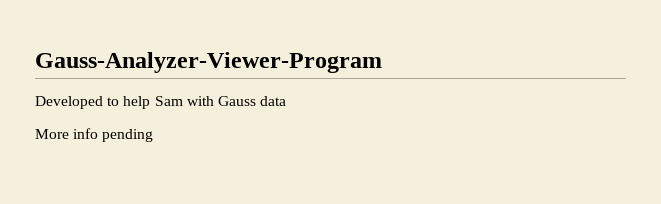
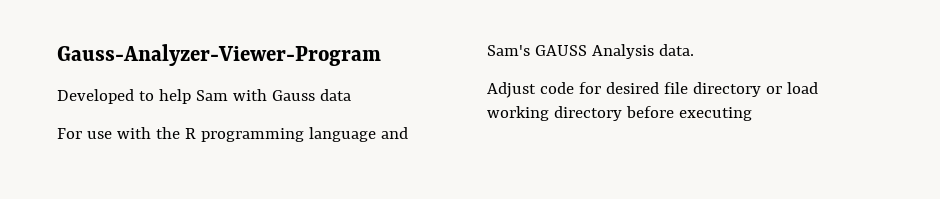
[35,128,154,142] More info pending -> [57,127,408,142] [487,44,694,59] [487,82,818,98] [487,106,752,121] For use with the R programming language and Sam's GAUSS Analysis data. // Adjust code for desired file directory or load working directory before executing

